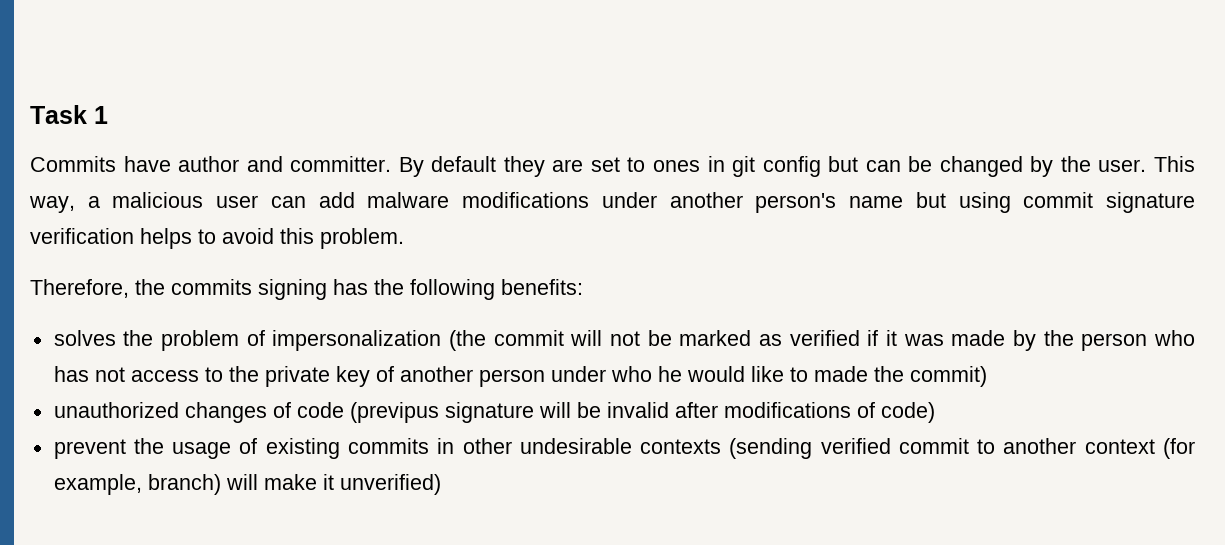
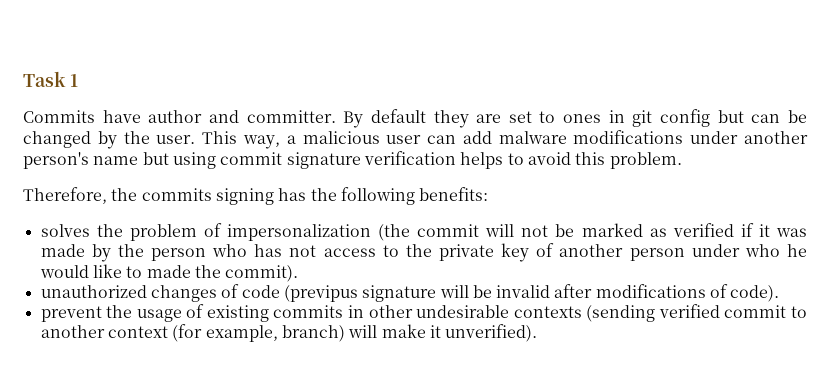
[909,366,987,387] commit) -> [225,265,299,282] commit).
[880,402,935,423] code) -> [730,285,780,302] code).
[339,474,441,495] unverified) -> [445,324,538,342] unverified).

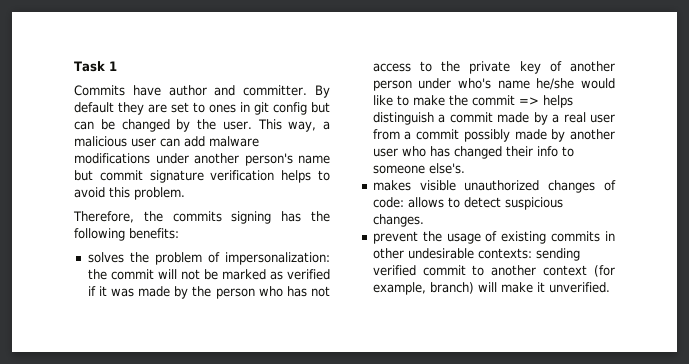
[172,152,216,169] using -> (93, 175) none
[226,224,411,241] impersonalization (the -> [225,252,330,265] [87,269,107,280] impersonalization: the
[744,244,807,257] [39,264,299,282] [40,284,780,302] who he would like to made the commit). // unauthorized changes of code (previpus signature will be invalid after modifications of code). -> [458,78,615,90] [372,95,573,108] [372,112,615,125] [372,129,615,142] [372,146,574,159] [372,163,465,174] [372,180,616,193] [372,197,563,210] [372,214,424,227] who's name he/she would like to make the commit => helps distinguish a commit made by a real user from a commit possibly made by another user who has changed their info to someone else's. // makes visible unauthorized changes of code: allows to detect suspicious changes.
[513,305,656,322] contexts (sending -> [477,248,580,261] contexts: sending
[445,324,538,342] unverified). -> [548,282,610,293] unverified.

